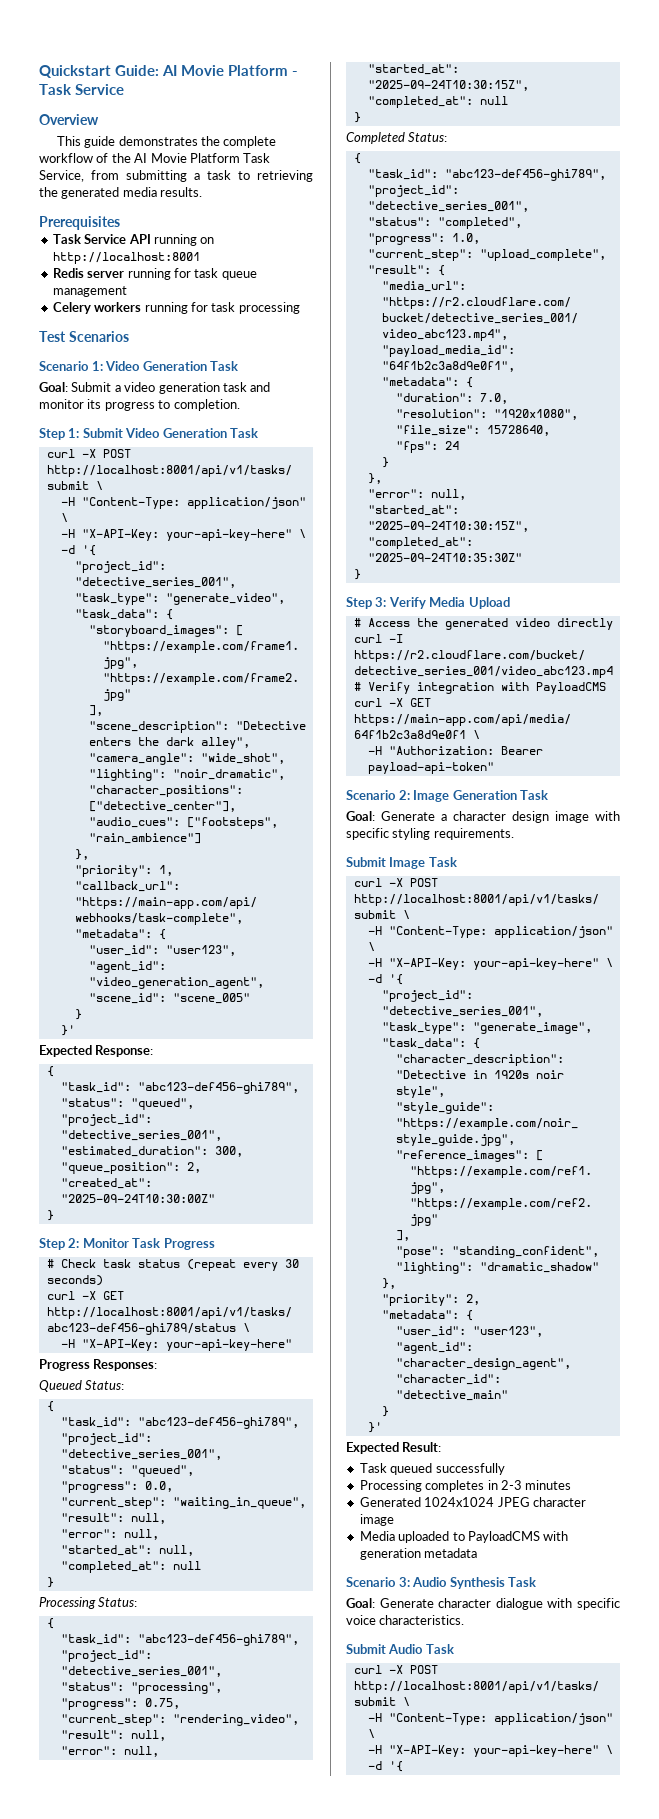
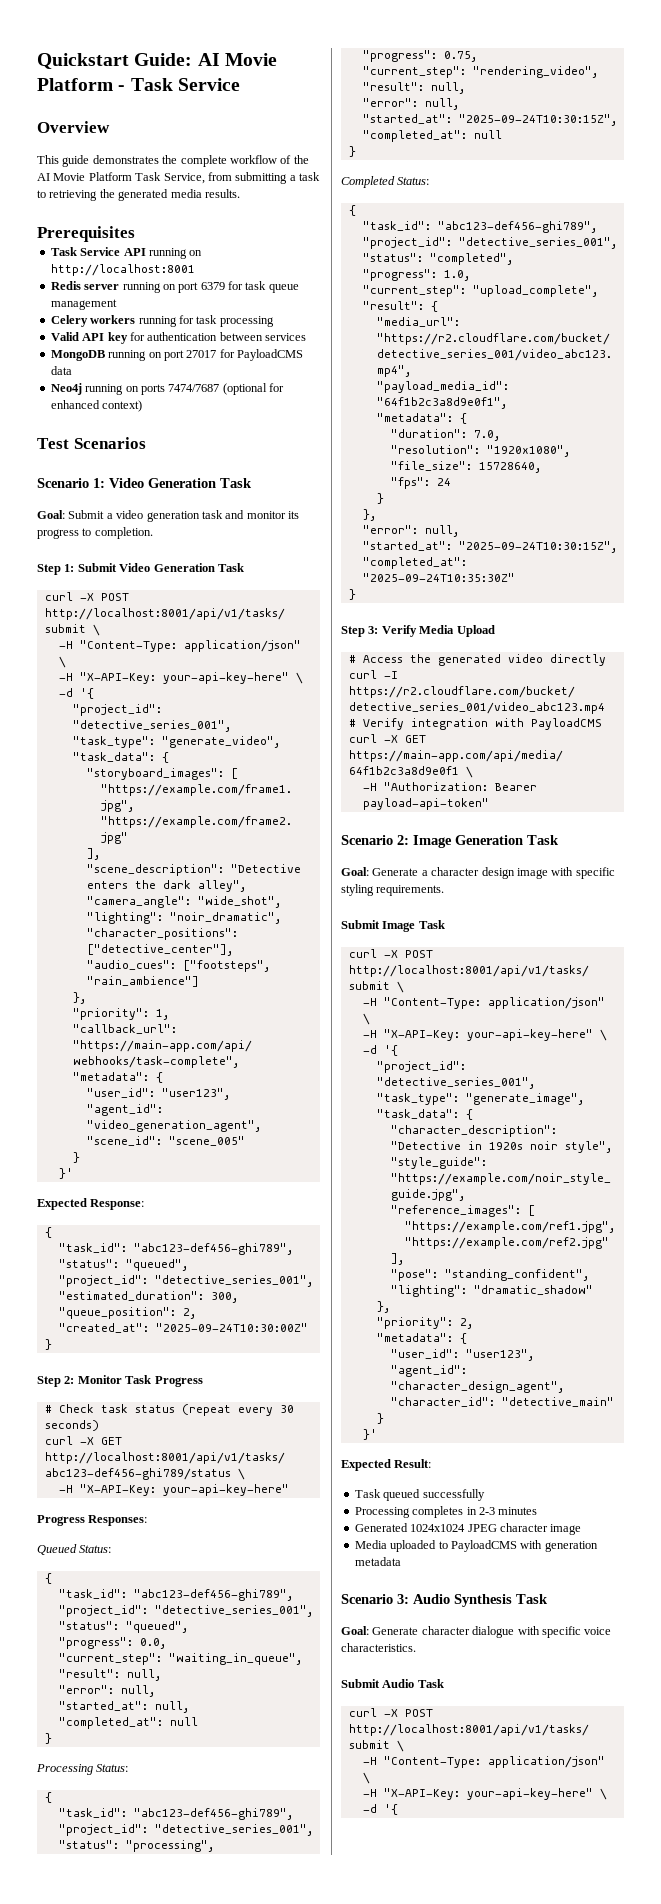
(171, 274) none -> [162,282,225,293] on port 6379
(300, 308) none -> [50,332,306,344] [50,349,303,361] [50,366,72,375] [50,383,284,395] [50,400,143,412] // Valid API key for authentication between services // MongoDB running on port 27017 for PayloadCMS data // Neo4j running on ports 7474/7687 (optional for enhanced context)

